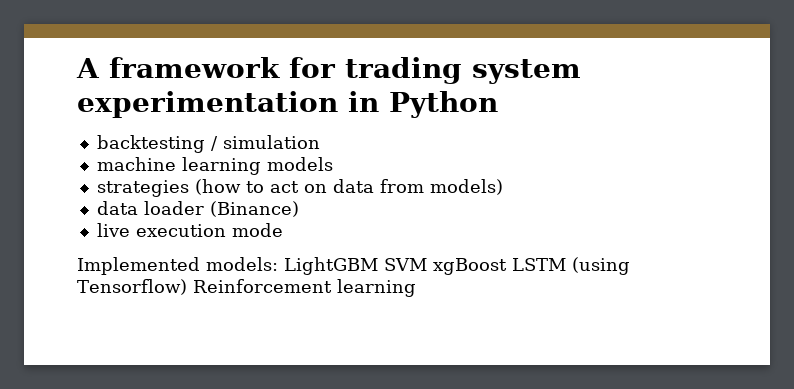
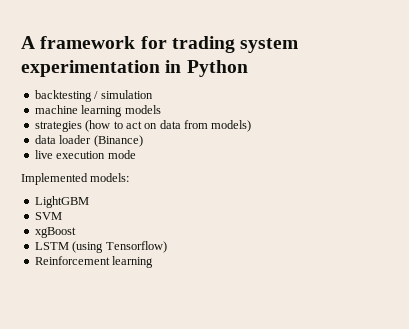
(278, 264) none -> (130, 177) //
(378, 266) none -> (89, 202) //
(427, 264) none -> (62, 216) //
(507, 266) none -> (76, 232) //
(187, 287) none -> (167, 247) //

